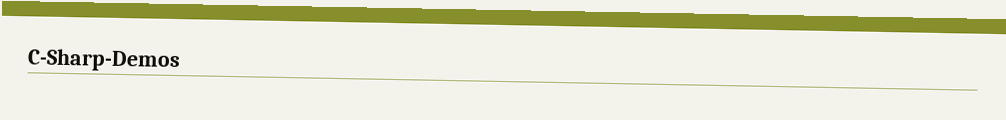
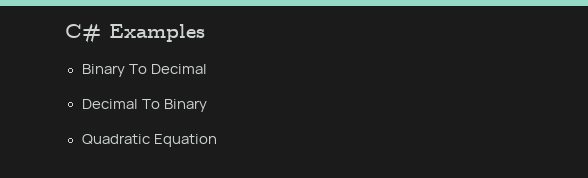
[27,48,181,73] C-Sharp-Demos -> [65,24,205,43] [81,64,207,77] [81,99,207,112] [81,134,217,147] C# Examples // Binary To Decimal // Decimal To Binary // Quadratic Equation

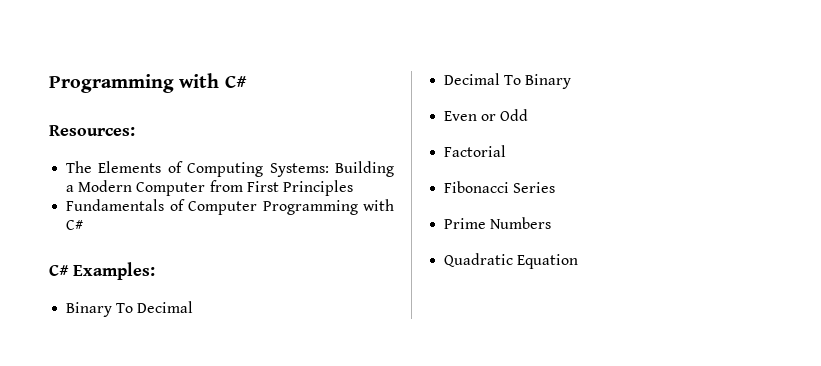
[65,24,205,43] C# Examples -> [49,73,247,93] [49,125,135,136] [66,161,394,177] [66,180,353,196] [66,199,394,215] [66,220,84,230] [49,262,155,280] Programming with C# // Resources: // The Elements of Computing Systems: Building a Modern Computer from First Principles // Fundamentals of Computer Programming with C# // C# Examples:
(207, 105) none -> [444,109,529,121] [444,145,507,157] [444,181,556,193] [444,217,552,229] // Even or Odd // Factorial // Fibonacci Series // Prime Numbers

